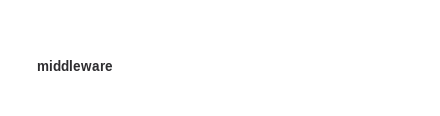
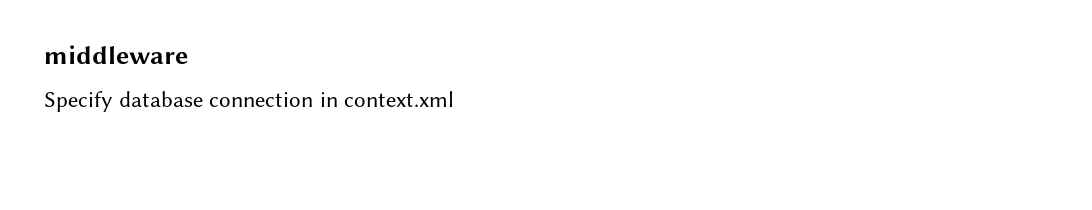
(113, 65) none -> [44,91,454,112] // Specify database connection in context.xml

